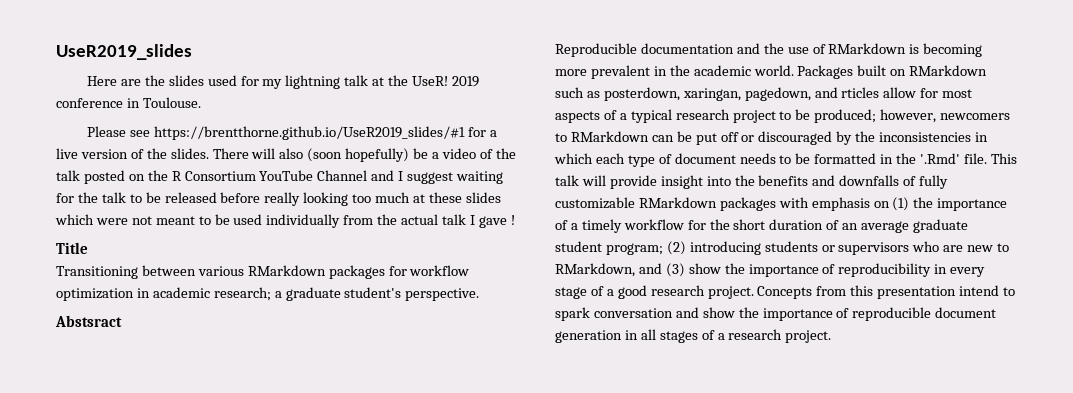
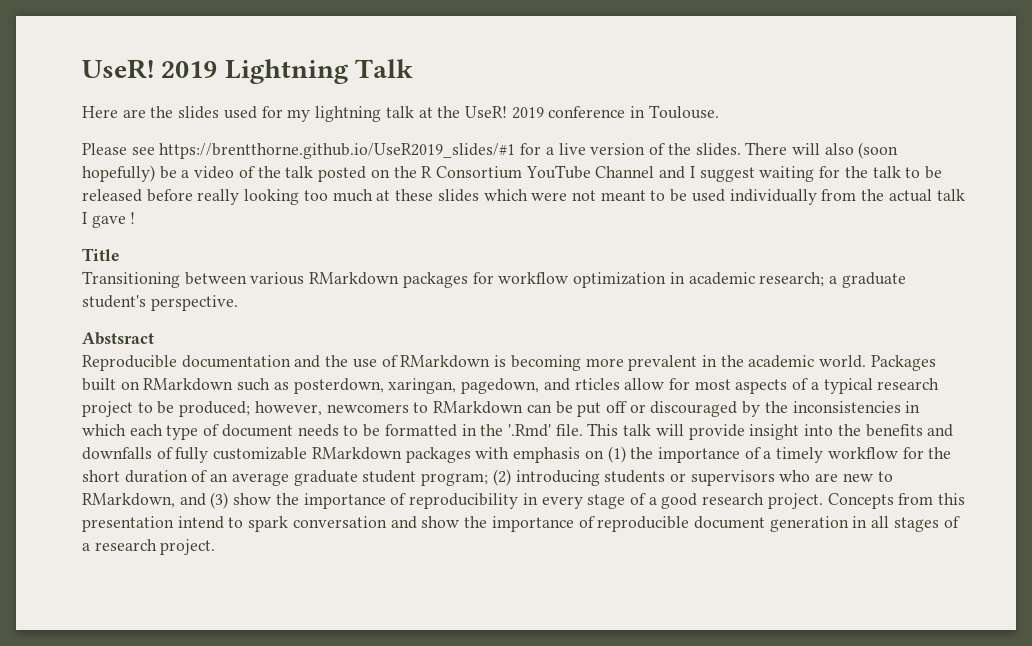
[56,44,192,60] UseR2019_slides -> [82,59,414,84] UseR! 2019 Lightning Talk

